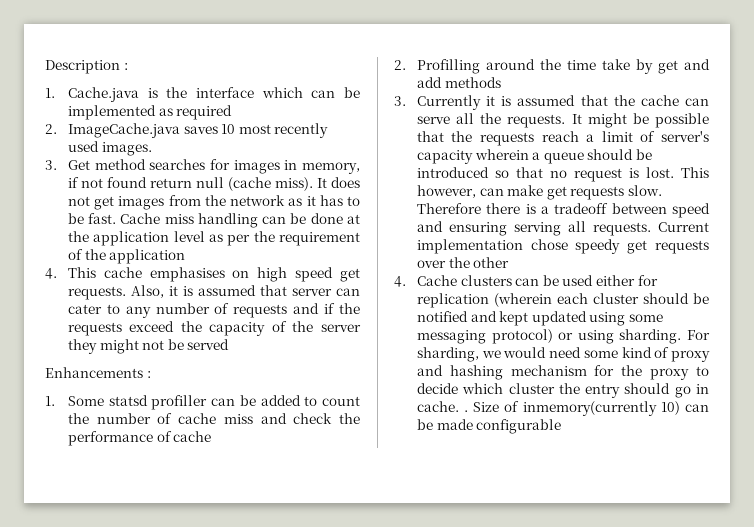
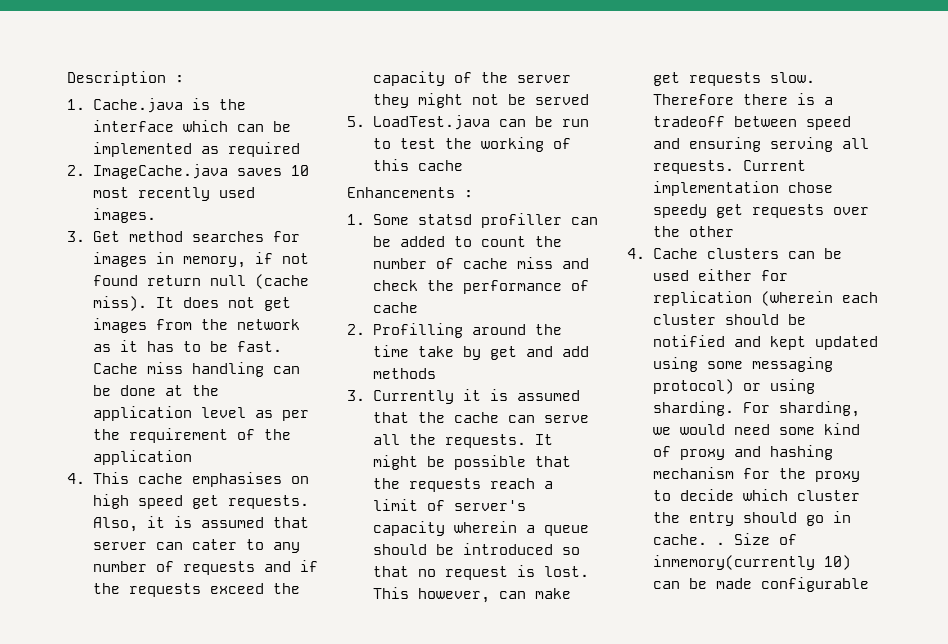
(230, 344) none -> [347,115,589,130] [372,137,571,152] [372,159,463,171] // 5. LoadTest.java can be run to test the working of this cache

